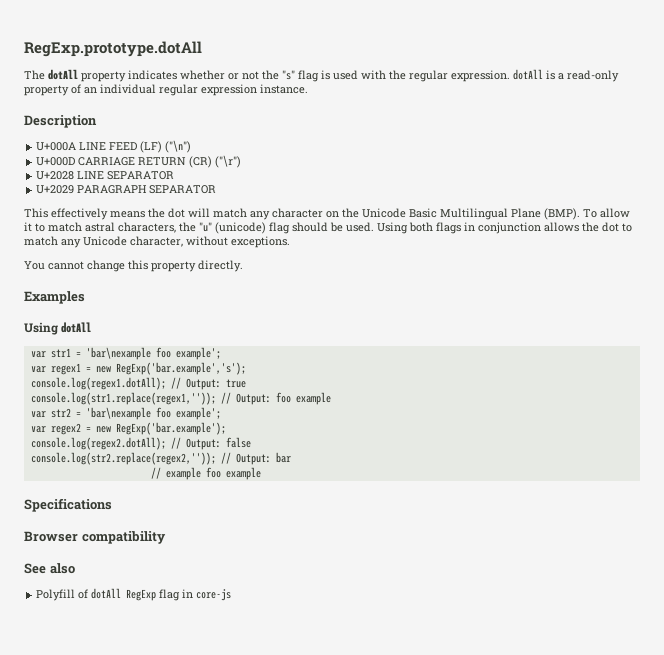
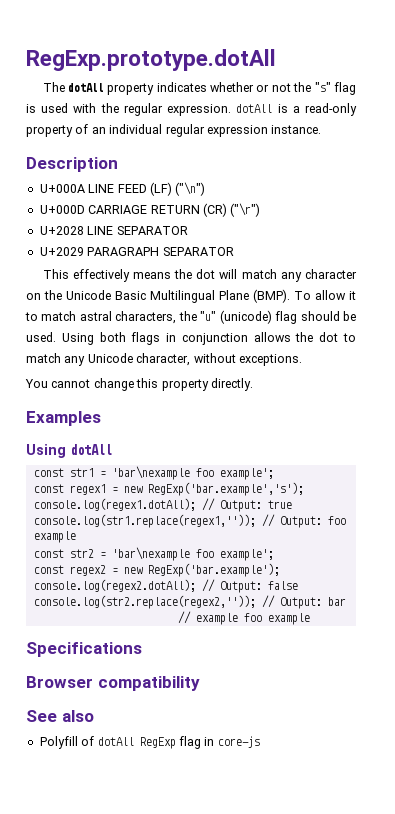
[30,351,46,358] var -> [33,468,64,477] const
[30,366,46,373] var -> [33,484,64,493] const
[30,411,46,418] var -> [33,549,64,558] const
[30,426,46,433] var -> [33,565,64,574] const

